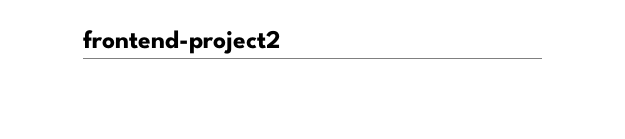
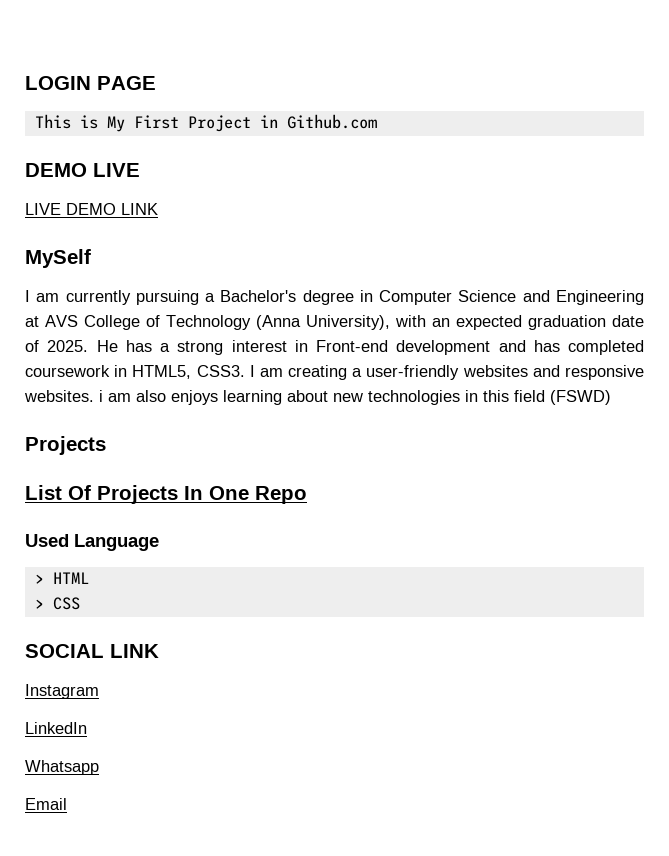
[83,30,281,54] frontend-project2 -> [25,76,156,90] [34,114,377,132] [25,163,140,177] [25,203,158,215] [25,249,91,268] [25,290,644,305] [25,315,644,330] [25,340,644,355] [25,365,644,380] [24,390,611,405] [25,436,106,455] [25,485,307,504] [25,534,159,551] [34,572,89,584] [34,597,80,610] [25,644,159,658] [25,684,99,699] [25,722,87,734] [25,760,99,775] [25,798,67,810] LOGIN PAGE // This is My First Project in Github.com // DEMO LIVE // LIVE DEMO LINK // MySelf // I am currently pursuing a Bachelor's degree in Computer Science and Engineering at AVS College of Technology (Anna University), with an expected graduation date of 2025. He has a strong interest in Front-end development and has completed coursework in HTML5, CSS3. I am creating a user-friendly websites and responsive websites. i am also enjoys learning about new technologies in this field (FSWD) // Projects // List Of Projects In One Repo // Used Language // > HTML // > CSS // SOCIAL LINK // Instagram // LinkedIn // Whatsapp // Email

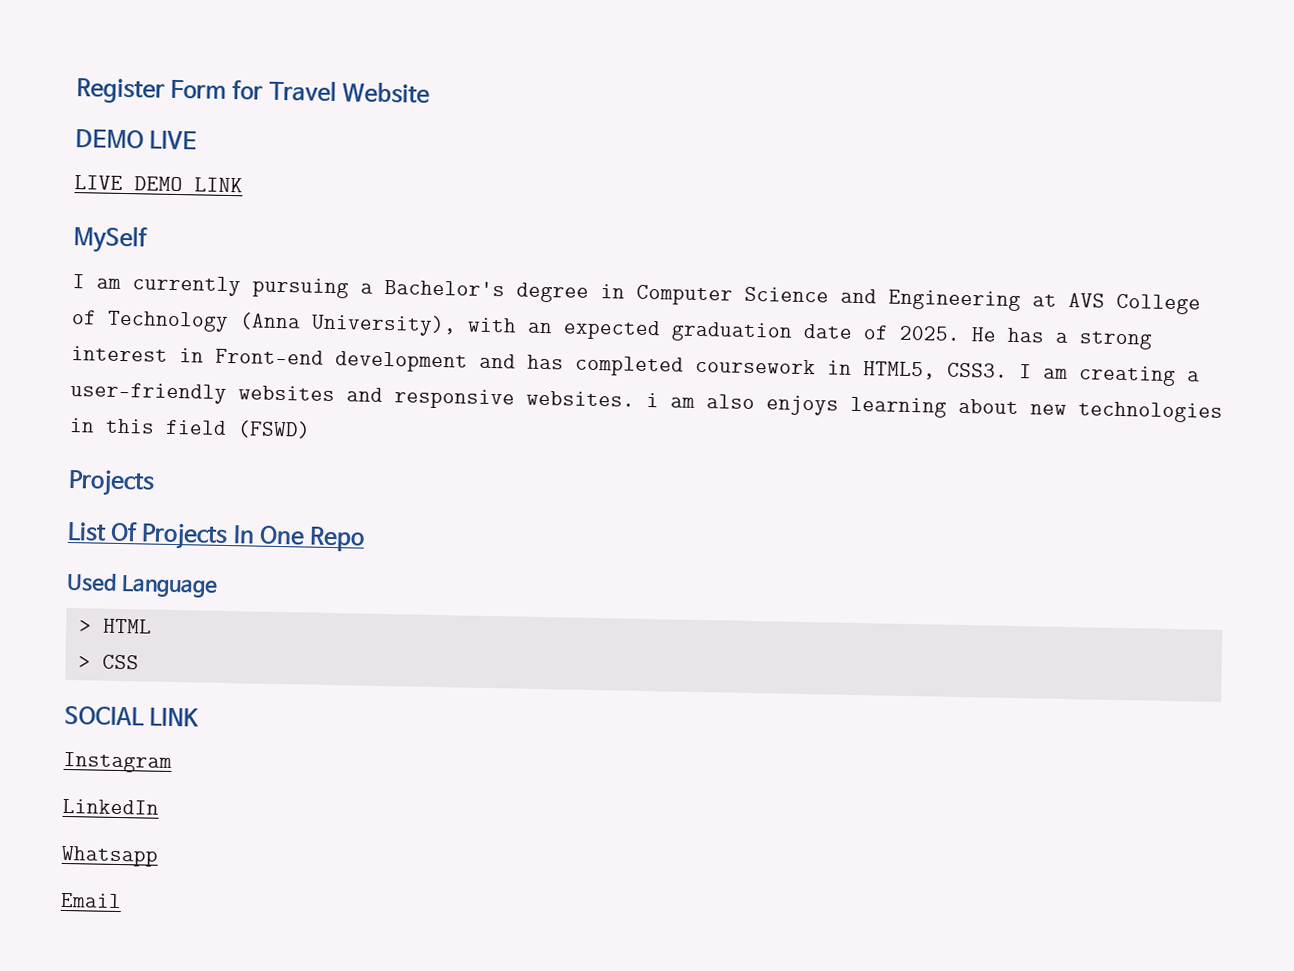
[25,76,156,90] [34,114,377,132] LOGIN PAGE // This is My First Project in Github.com -> [76,78,430,104] Register Form for Travel Website

